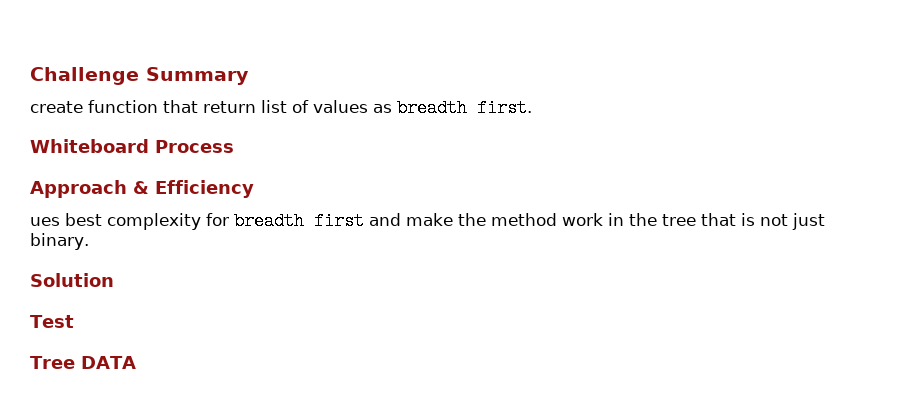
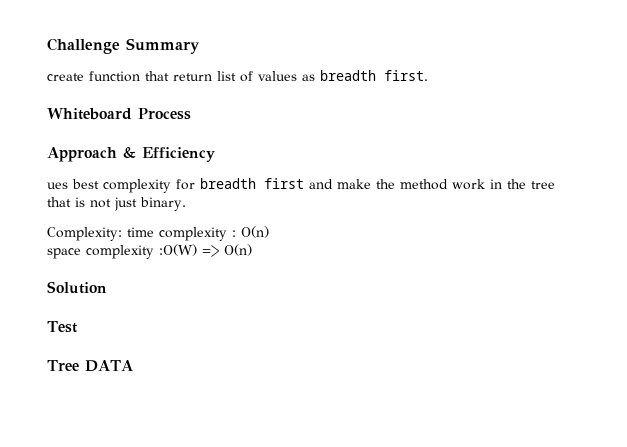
(89, 241) none -> [47,226,269,241] [47,244,252,259] // Complexity: time complexity : O(n) // space complexity :O(W) => O(n)

